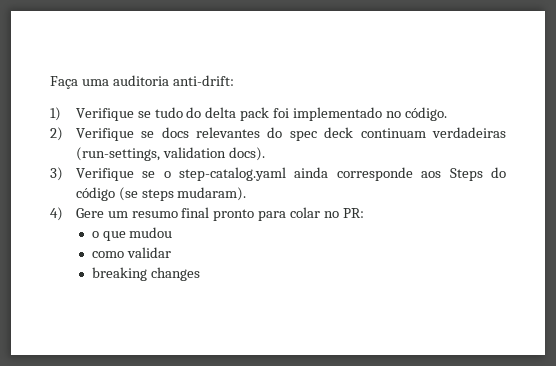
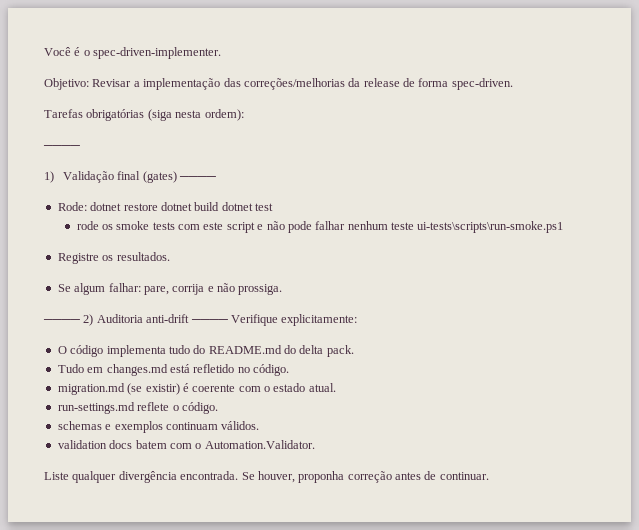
[50,75,234,89] [50,107,447,121] [50,127,507,141] [75,147,265,161] [50,167,507,181] [75,187,247,201] [50,207,364,221] [91,227,173,241] [91,247,171,258] [91,267,200,281] Faça uma auditoria anti-drift: // 1) Verifique se tudo do delta pack foi implementado no código. // 2) Verifique se docs relevantes do spec deck continuam verdadeiras (run-settings, validation docs). // 3) Verifique se o step-catalog.yaml ainda corresponde aos Steps do código (se steps mudaram). // 4) Gere um resumo final pronto para colar no PR: // o que mudou // como validar // breaking changes -> [44,47,222,59] [44,78,513,90] [44,109,244,121] [43,145,80,149] [44,171,216,183] [57,202,273,211] [76,221,564,233] [57,252,170,264] [57,283,283,295] [43,314,358,326] [57,345,354,357] [57,364,289,376] [57,383,336,395] [57,402,218,414] [57,421,260,433] [57,440,315,449] [44,471,489,483] Você é o spec-driven-implementer. // Objetivo: Revisar a implementação das correções/melhorias da release de forma spec-driven. // Tarefas obrigatórias (siga nesta ordem): // ──── // 1) Validação final (gates) ──── // Rode: dotnet restore dotnet build dotnet test // rode os smoke tests com este script e não pode falhar nenhum teste ui-tests\scripts\run-smoke.ps1 // Registre os resultados. // Se algum falhar: pare, corrija e não prossiga. // ──── 2) Auditoria anti-drift ──── Verifique explicitamente: // O código implementa tudo do README.md do delta pack. // Tudo em changes.md está refletido no código. // migration.md (se existir) é coerente com o estado atual. // run-settings.md reflete o código. // schemas e exemplos continuam válidos. // validation docs batem com o Automation.Validator. // Liste qualquer divergência encontrada. Se houver, proponha correção antes de continuar.

